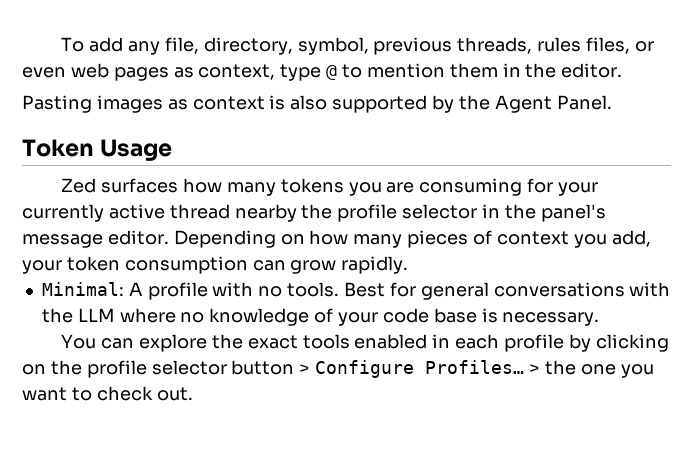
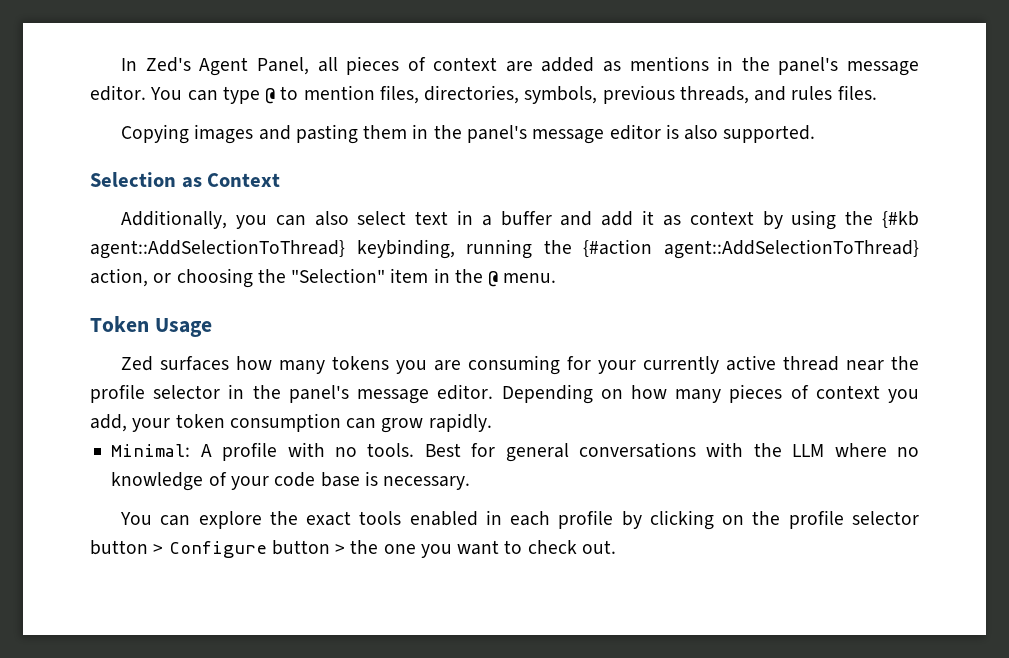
[61,37,654,55] [22,63,623,81] [22,95,612,113] To add any file, directory, symbol, previous threads, rules files, or even web pages as context, type @ to mention them in the editor. // Pasting images as context is also supported by the Agent Panel. -> [121,56,920,76] [90,85,877,104] [121,124,816,144] [90,172,281,188] [121,210,919,230] [90,239,919,259] [90,268,557,288] In Zed's Agent Panel, all pieces of context are added as mentions in the panel's message editor. You can type @ to mention files, directories, symbols, previous threads, and rules files. // Copying images and pasting them in the panel's message editor is also supported. // Selection as Context // Additionally, you can also select text in a buffer and add it as context by using the {#kb agent::AddSelectionToThread} keybinding, running the {#action agent::AddSelectionToThread} action, or choosing the "Selection" item in the @ menu.
[234,204,297,222] nearby -> [846,360,885,371] near
[425,360,525,374] Profiles… -> [271,540,330,555] button

